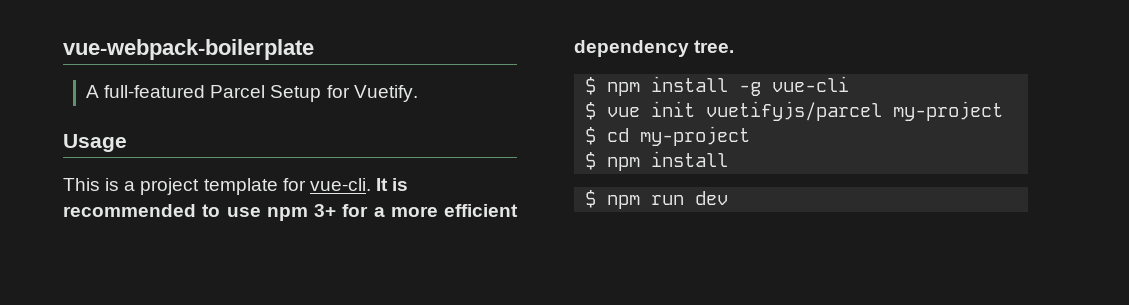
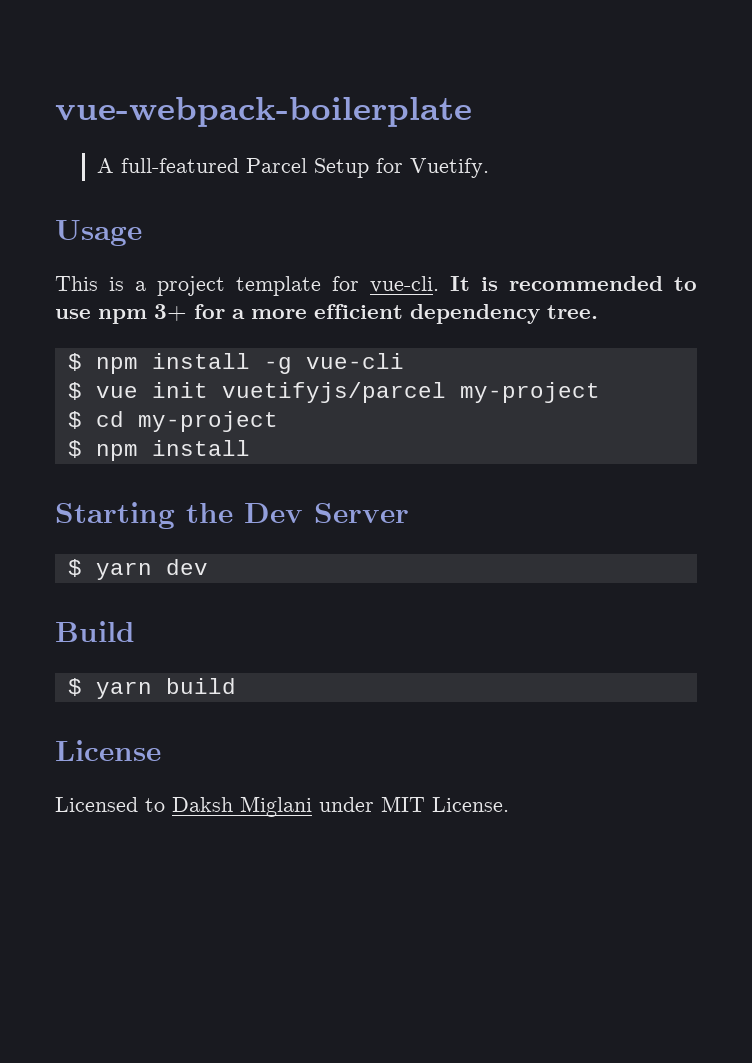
[585,190,685,209] // $ npm run -> [55,502,409,529] [67,559,152,580] // Starting the Dev Server // $ yarn
(729, 198) none -> [55,621,135,642] [67,678,236,699] [55,740,161,761] [55,796,509,817] // Build // $ yarn build // License // Licensed to Daksh Miglani under MIT License.

